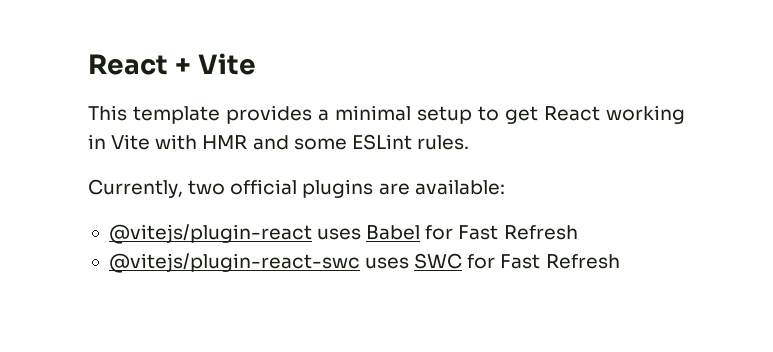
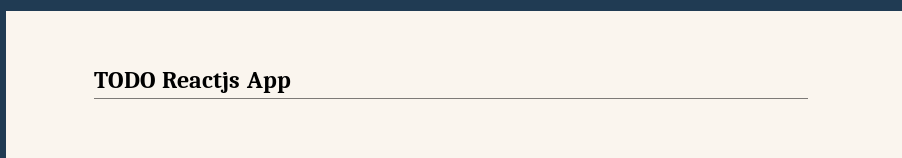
[88,53,257,75] [88,105,685,124] [88,134,469,150] [88,179,505,198] [108,224,578,244] [108,253,620,273] React + Vite // This template provides a minimal setup to get React working in Vite with HMR and some ESLint rules. // Currently, two official plugins are available: // @vitejs/plugin-react uses Babel for Fast Refresh // @vitejs/plugin-react-swc uses SWC for Fast Refresh -> [94,72,291,93] TODO Reactjs App

